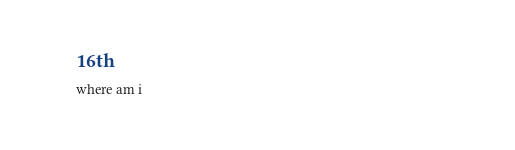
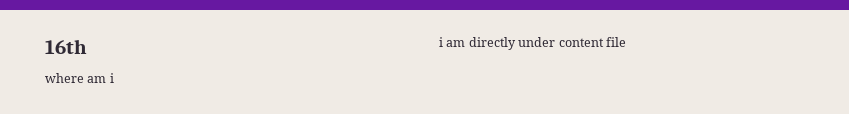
(142, 89) none -> [439,37,626,50] // i am directly under content file

